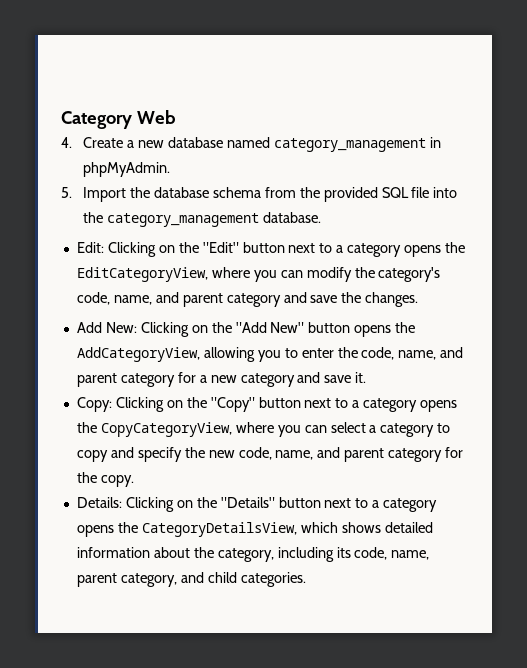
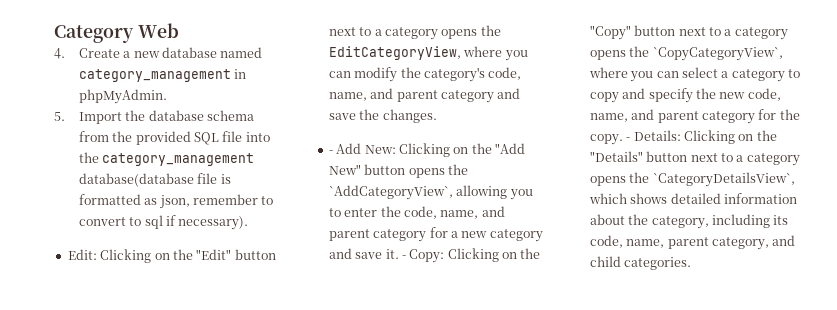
[262,212,321,223] database. -> [78,173,231,187] [78,194,274,209] [78,215,249,230] database(database file is formatted as json, remember to convert to sql if necessary).
(419, 299) none -> [328,150,333,154] -
[76,347,200,362] AddCategoryView, -> [328,185,453,200] `AddCategoryView`,
(367, 377) // -> [401,255,406,259] -
[100,422,232,437] CopyCategoryView, -> [652,47,783,61] `CopyCategoryView`,
(134, 481) // -> [626,137,631,141] -
[141,522,297,537] CategoryDetailsView, -> [652,172,795,187] `CategoryDetailsView`,

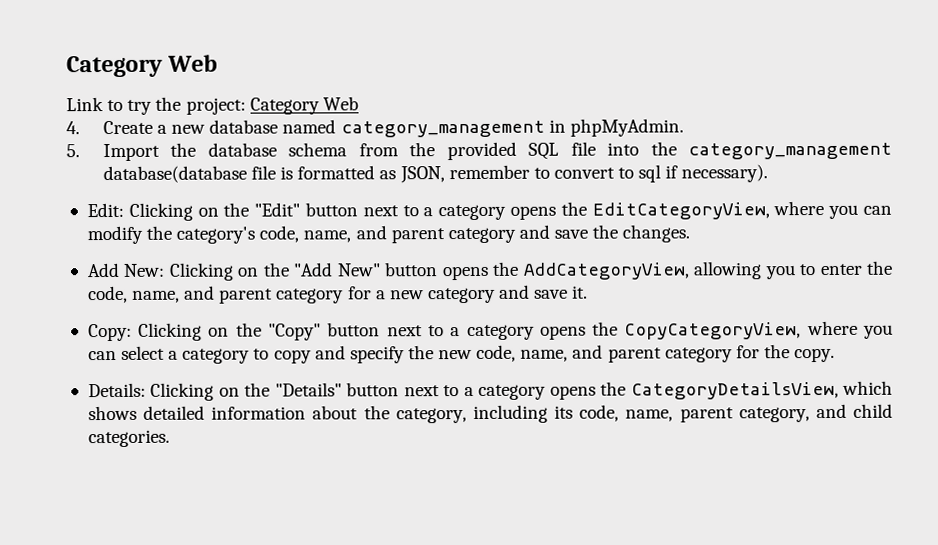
[54,23,179,43] Category Web -> [66,54,219,78] [66,96,359,115] Category Web // Link to try the project: Category Web
[159,195,190,209] json, -> [399,166,445,184] JSON,
[328,150,333,154] - -> (691, 233) none
[328,185,453,200] `AddCategoryView`, -> [522,262,690,280] AddCategoryView,
[401,255,406,259] - -> (589, 292) //
[652,47,783,61] `CopyCategoryView`, -> [624,322,802,340] CopyCategoryView,
[626,137,631,141] - -> (836, 355) //
[652,172,795,187] `CategoryDetailsView`, -> [630,381,839,400] CategoryDetailsView,

